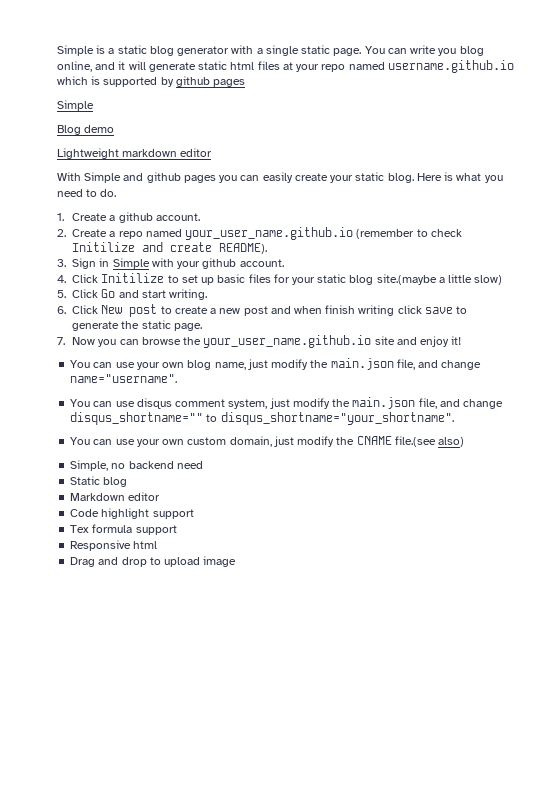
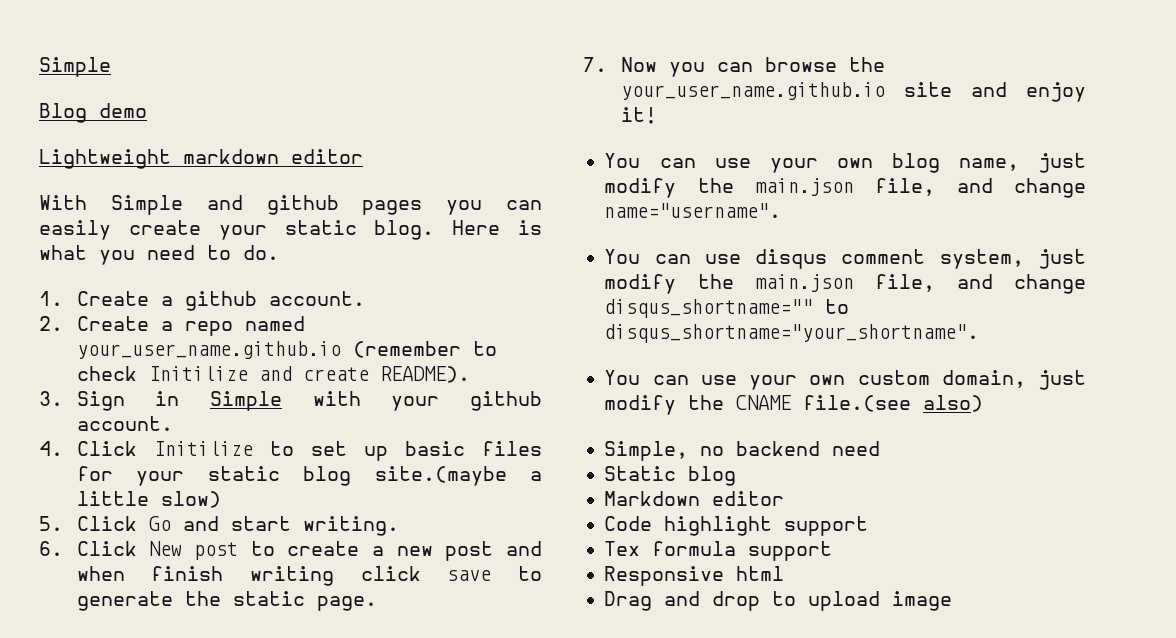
[57,45,484,56] [57,60,514,73] [57,76,246,87] [57,100,94,111] Simple is a static blog generator with a single static page. You can write you blog online, and it will generate static html files at your repo named username.github.io which is supported by github pages // Simple -> [39,57,111,77] Simple

